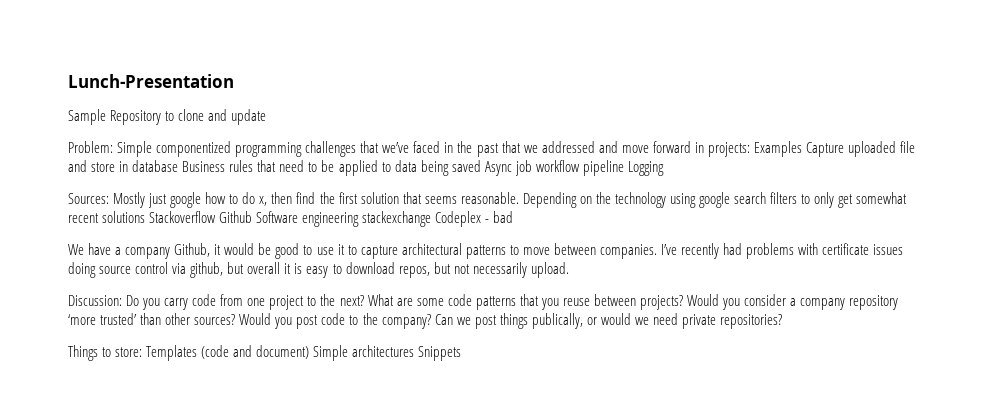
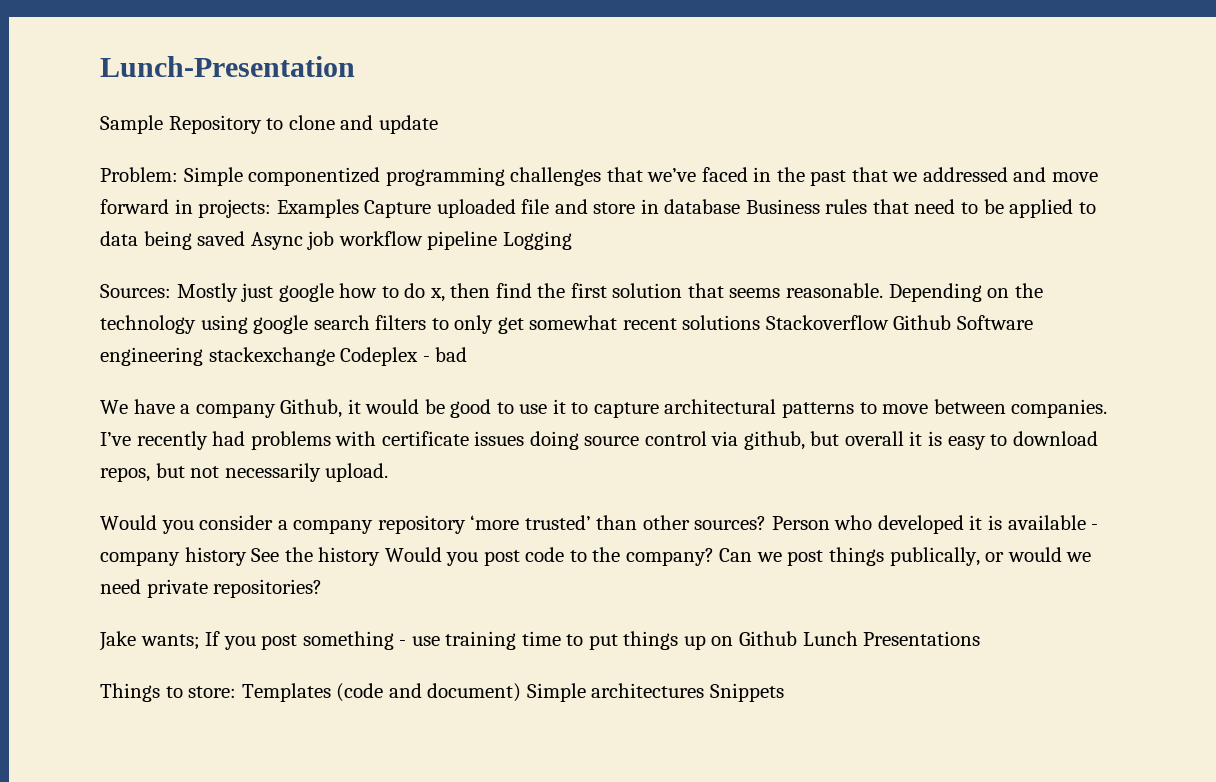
[68,294,683,310] Discussion: Do you carry code from one project to the next? What are some code patterns that you reuse between projects? -> (389, 472) none
(236, 319) none -> [771,515,1099,534] [100,547,381,566] Person who developed it is available - company history See the history
(783, 321) none -> [99,631,981,651] // Jake wants; If you post something - use training time to put things up on Github Lunch Presentations

